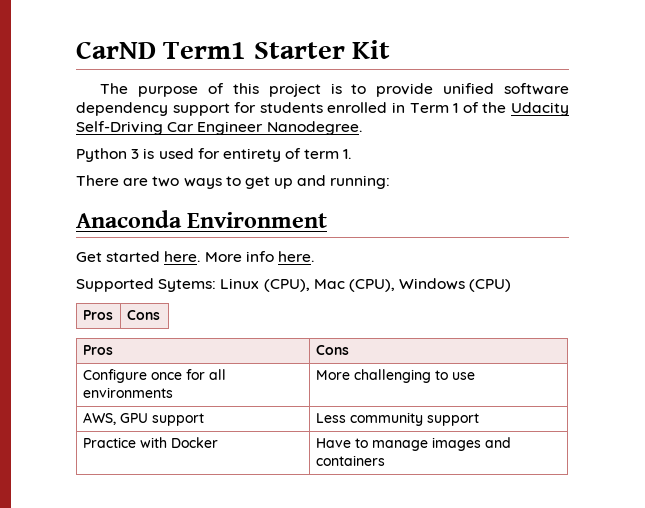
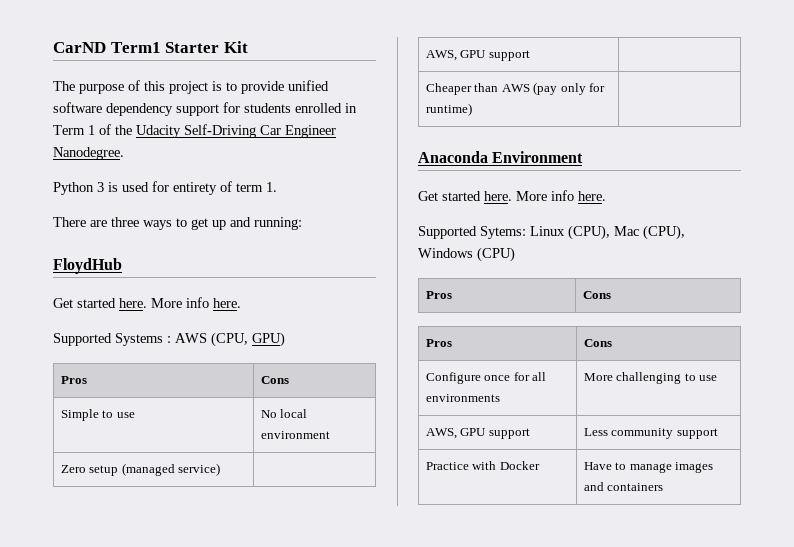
[152,176,180,187] two -> [111,217,139,227] three
(391, 182) none -> [53,258,122,274] [53,297,241,308] [53,332,285,347] [60,376,87,384] [260,376,289,384] [60,409,135,421] [260,409,308,418] [260,431,330,439] [60,463,221,476] [425,50,530,61] [425,82,606,95] [425,103,472,116] // FloydHub // Get started here. More info here. // Supported Systems : AWS (CPU, GPU) // Pros | Cons // Simple to use | No local environment // Zero setup (managed service) | // AWS, GPU support | // Cheaper than AWS (pay only for runtime) |

